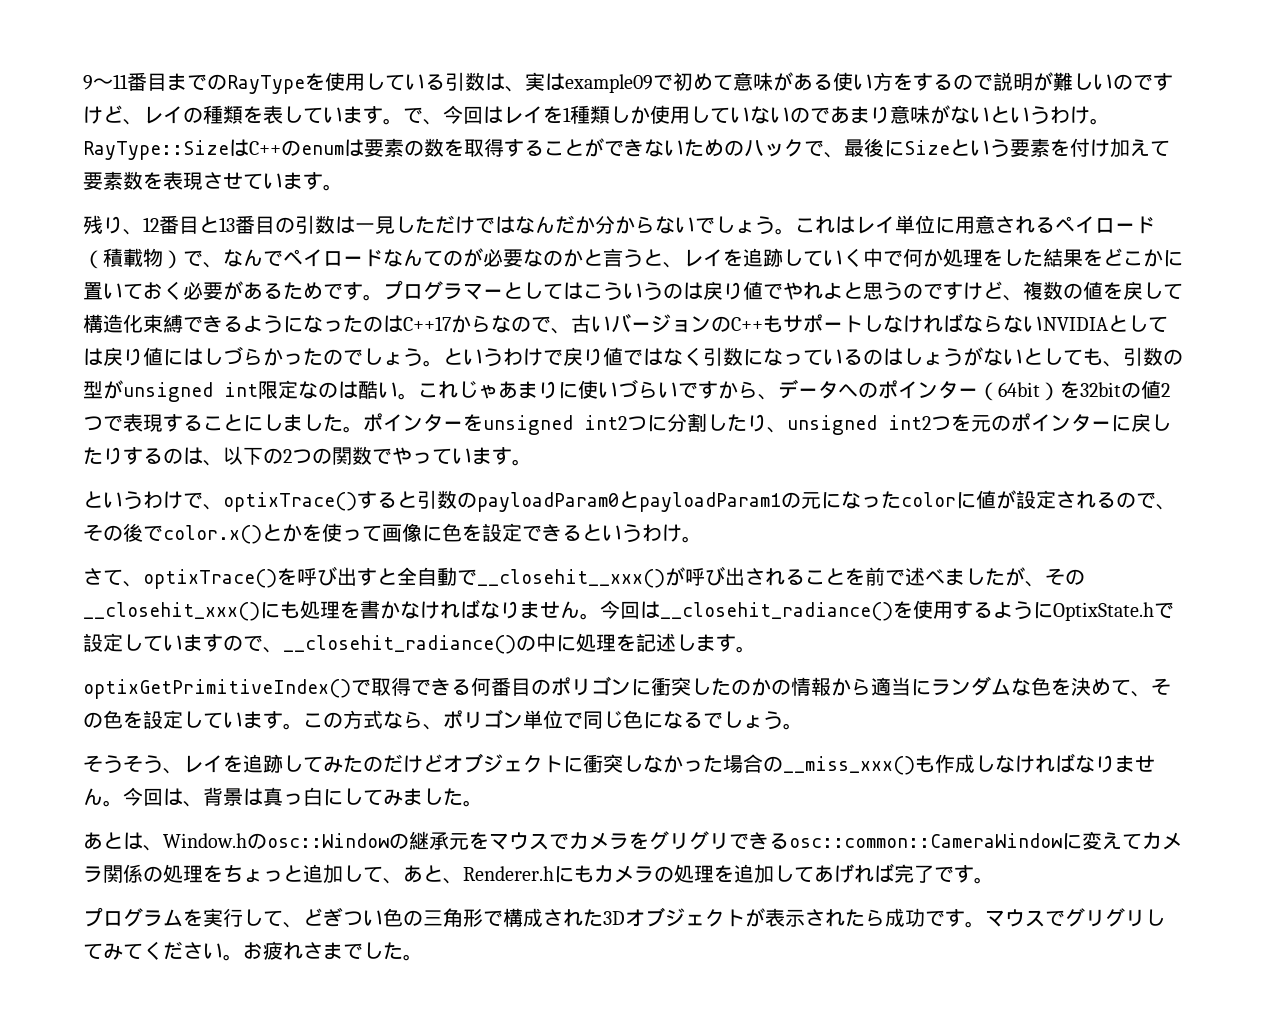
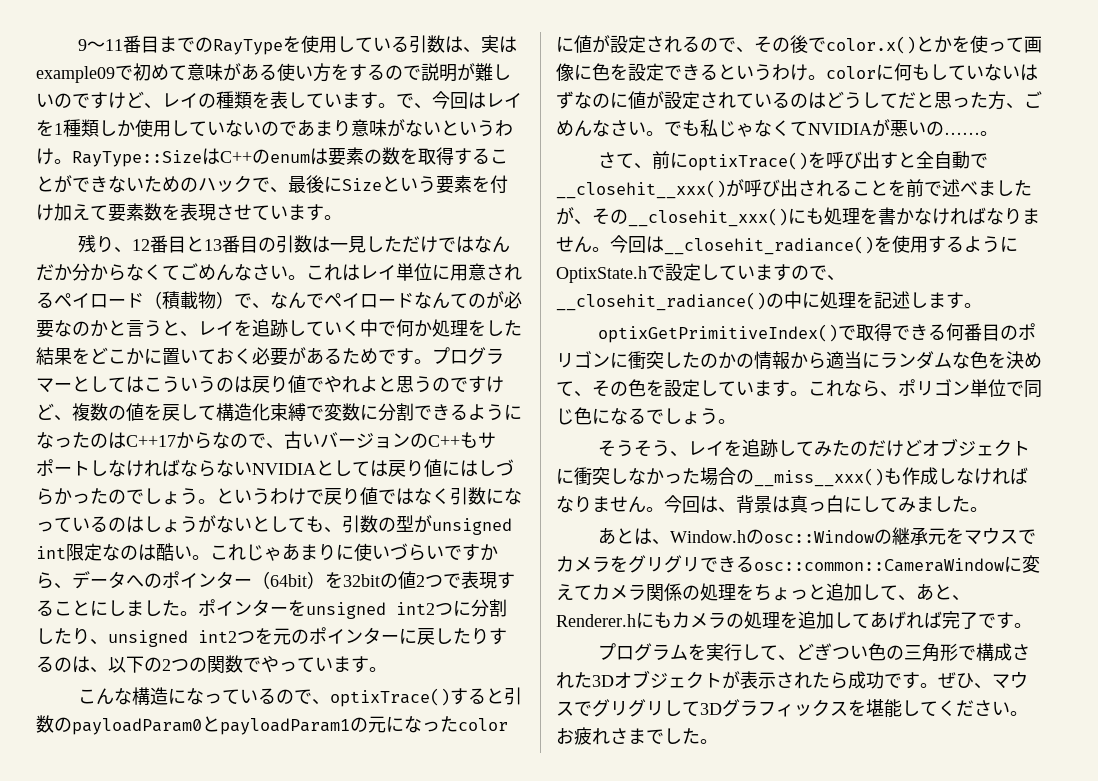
[675,216,775,235] いでしょう -> [144,263,288,281] くてごめんなさい
(203, 324) none -> [324,403,432,421] 変数に分割で
[83,491,183,510] というわけ -> [77,687,294,705] こんな構造になっているの
(702, 539) none -> [826,63,1038,81] [556,91,1042,110] [556,119,998,137] colorに何もしていないはずなのに値が設定されているのはどうしてだと思った方、ごめんなさい。でも私じゃなくてNVIDIAが悪いの……。
(143, 584) none -> [651,151,688,169] 前に
[323,710,383,729] の方式 -> [826,380,844,397] れ
[783,756,915,775] __miss_xxx() -> [754,468,884,487] __miss__xxx()
(985, 924) none -> [938,672,992,689] ぜひ、
[103,943,123,960] み -> [700,699,920,718] 3Dグラフィックスを堪能し

